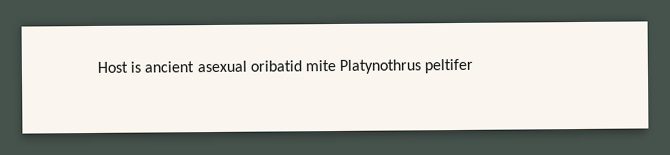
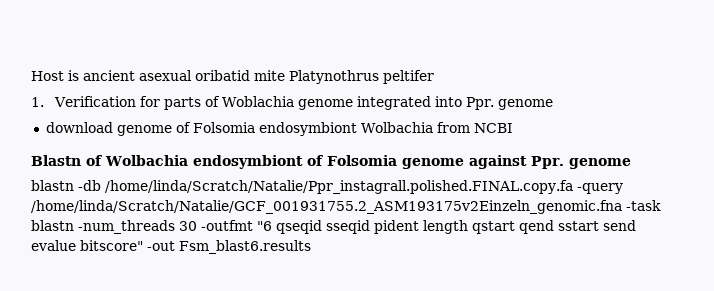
(474, 66) none -> [31,96,554,110] [45,122,513,136] [31,155,631,169] [31,180,623,194] [31,200,661,214] [31,220,636,234] [31,240,311,254] // 1. Verification for parts of Woblachia genome integrated into Ppr. genome // download genome of Folsomia endosymbiont Wolbachia from NCBI // Blastn of Wolbachia endosymbiont of Folsomia genome against Ppr. genome // blastn -db /home/linda/Scratch/Natalie/Ppr_instagrall.polished.FINAL.copy.fa -query /home/linda/Scratch/Natalie/GCF_001931755.2_ASM193175v2Einzeln_genomic.fna -task blastn -num_threads 30 -outfmt "6 qseqid sseqid pident length qstart qend sstart send evalue bitscore" -out Fsm_blast6.results

